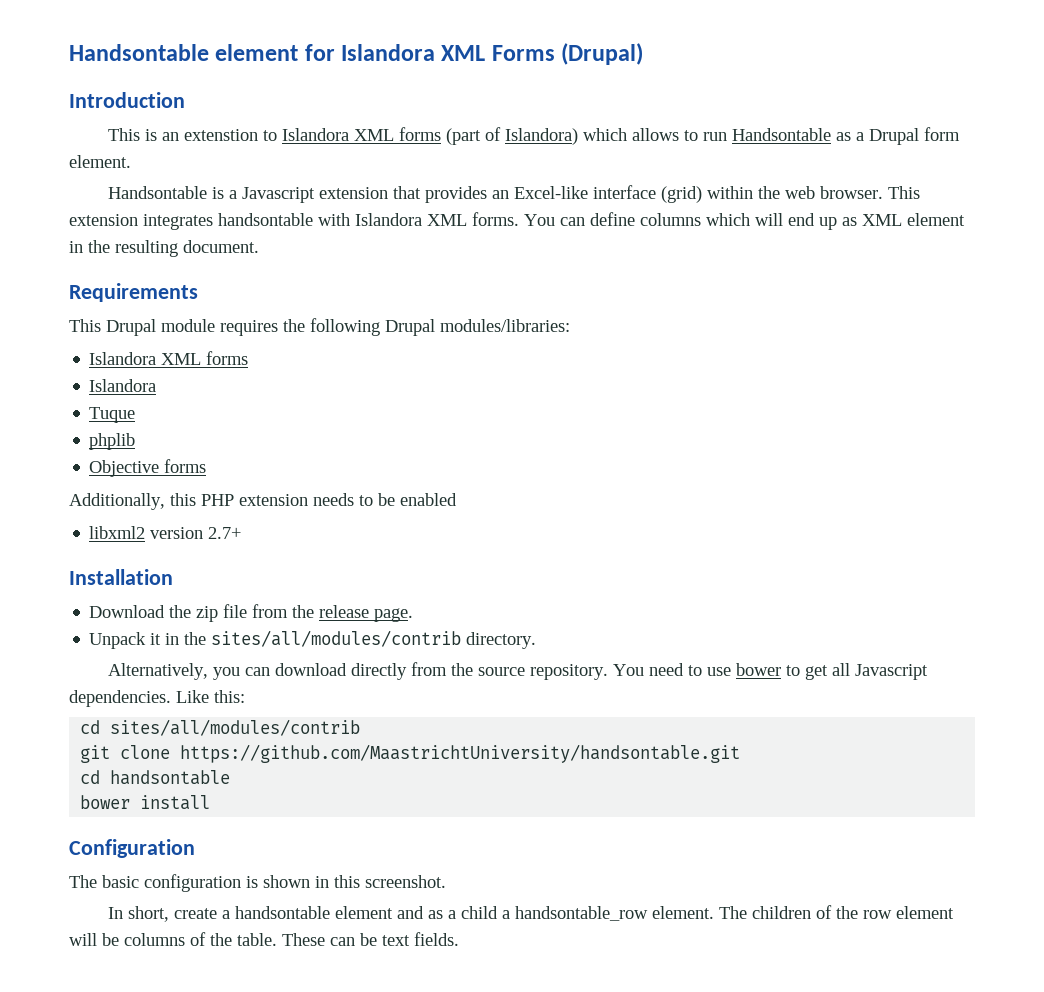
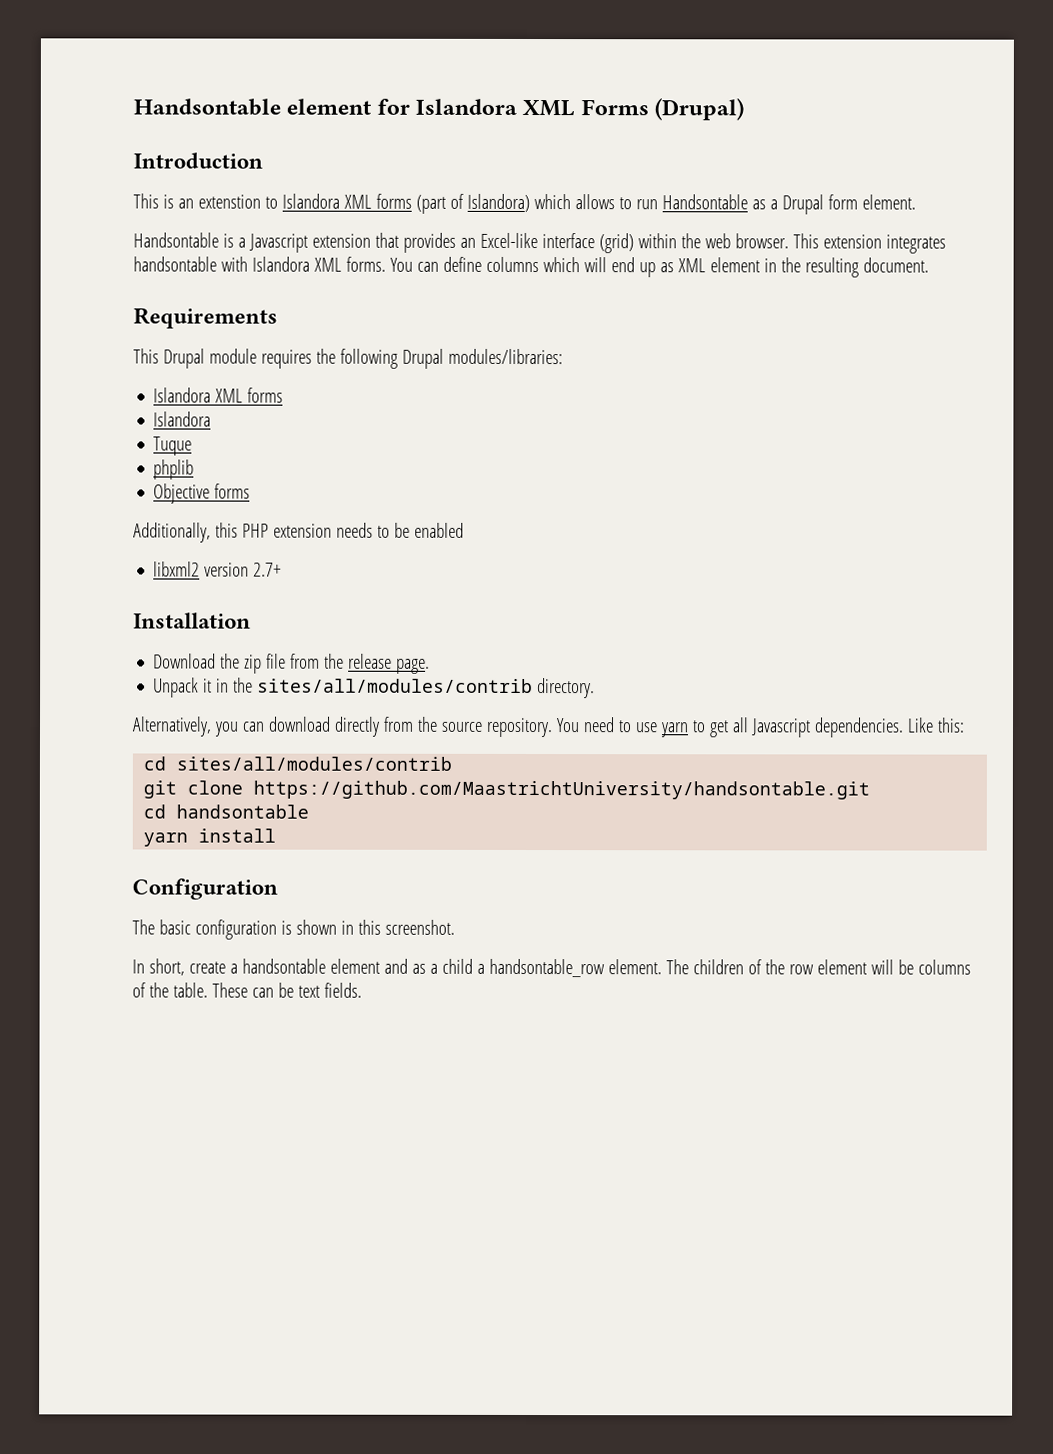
[736,663,782,676] bower -> [659,722,689,738] yarn
[80,795,131,809] bower -> [143,832,189,847] yarn

